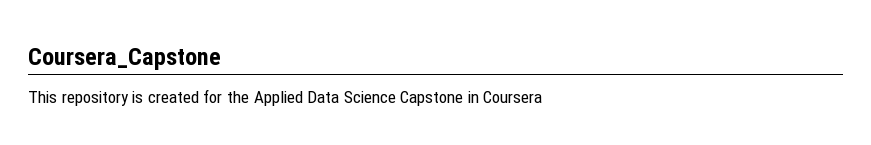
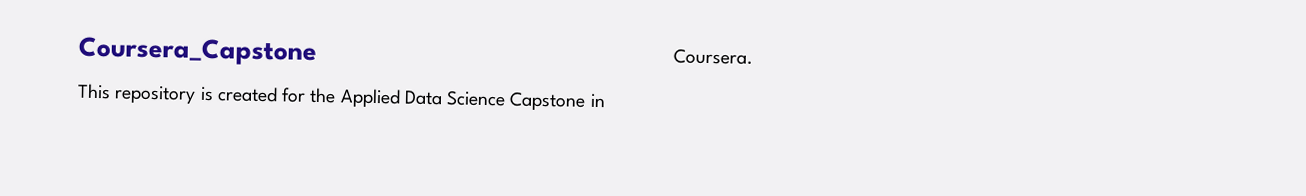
[483,91,543,103] Coursera -> [673,48,753,65] Coursera.

